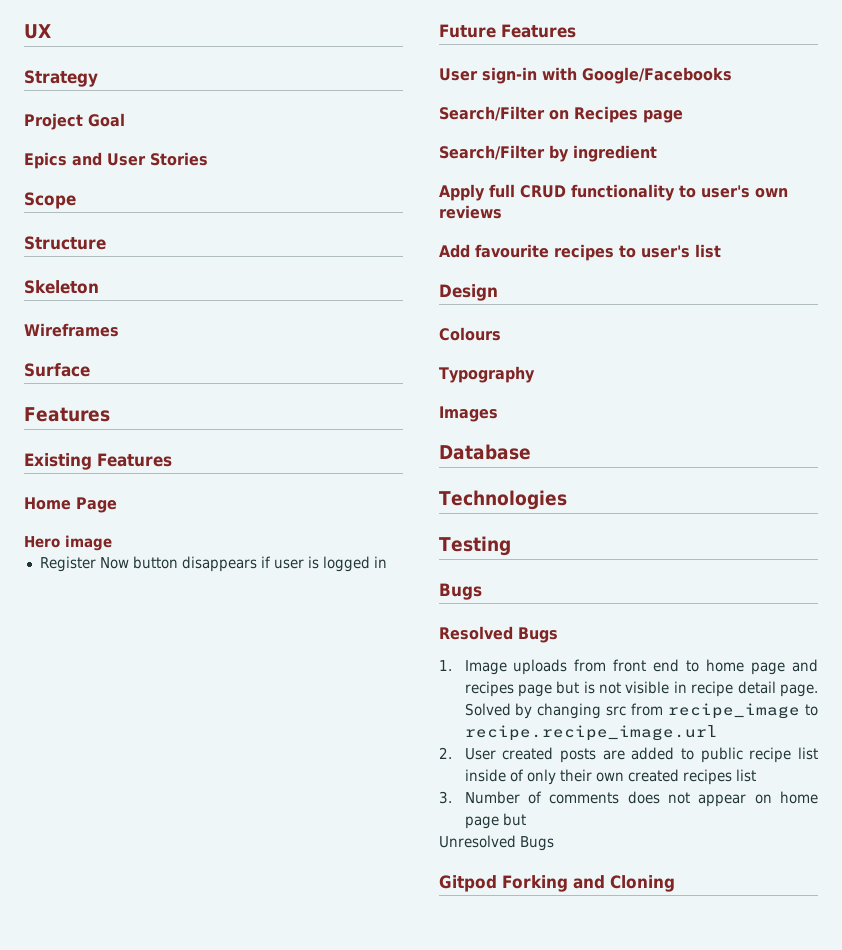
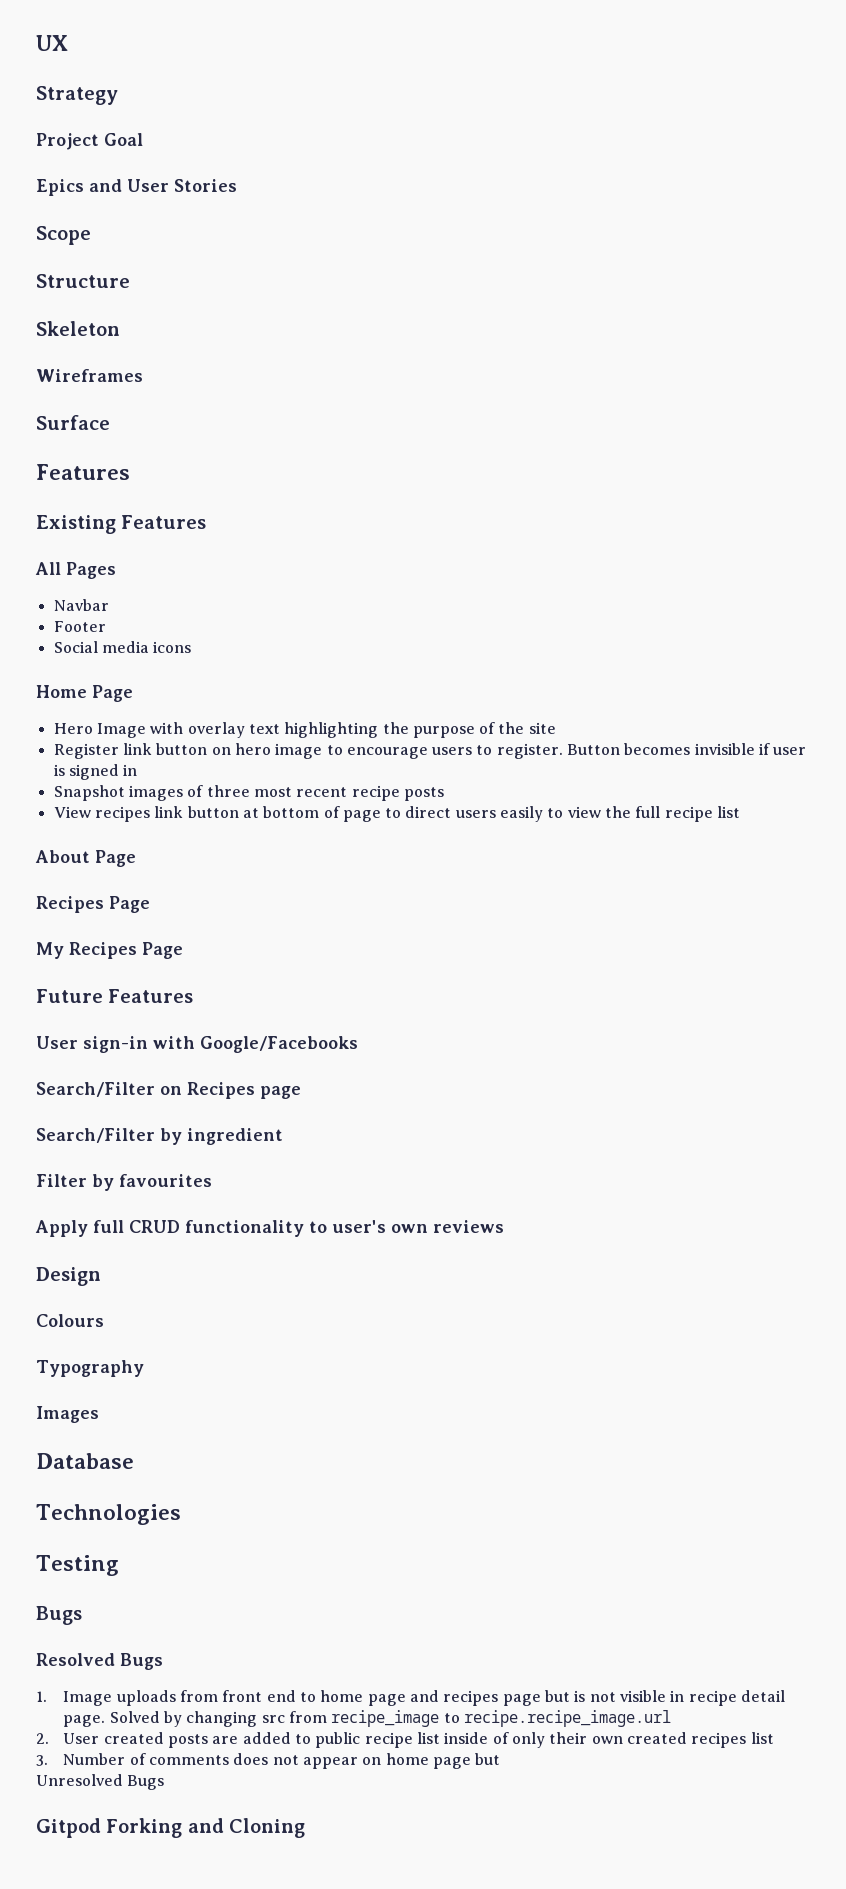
[24,497,117,513] [24,535,112,551] [39,556,257,572] Home Page // Hero image // Register Now button disappears -> [35,562,116,579] [53,599,109,611] [53,621,106,632] [53,641,192,653] [36,685,133,702] [53,722,556,738] [53,743,755,759] All Pages // Navbar // Footer // Social media icons // Home Page // Hero Image with overlay text highlighting the purpose of the site // Register link button on hero image to encourage users to register. Button becomes invisible
[322,556,387,572] logged in -> [68,764,138,780] [53,785,444,801] [53,806,741,822] [35,850,136,867] [36,896,150,913] [36,942,183,959] signed in // Snapshot images of three most recent recipe posts // View recipes link button at bottom of page to direct users easily to view the full recipe list // About Page // Recipes Page // My Recipes Page
(657, 153) none -> [36,1174,212,1191] // Filter by favourites
[439,244,721,261] // Add favourite recipes to user's list -> (504, 1226) none

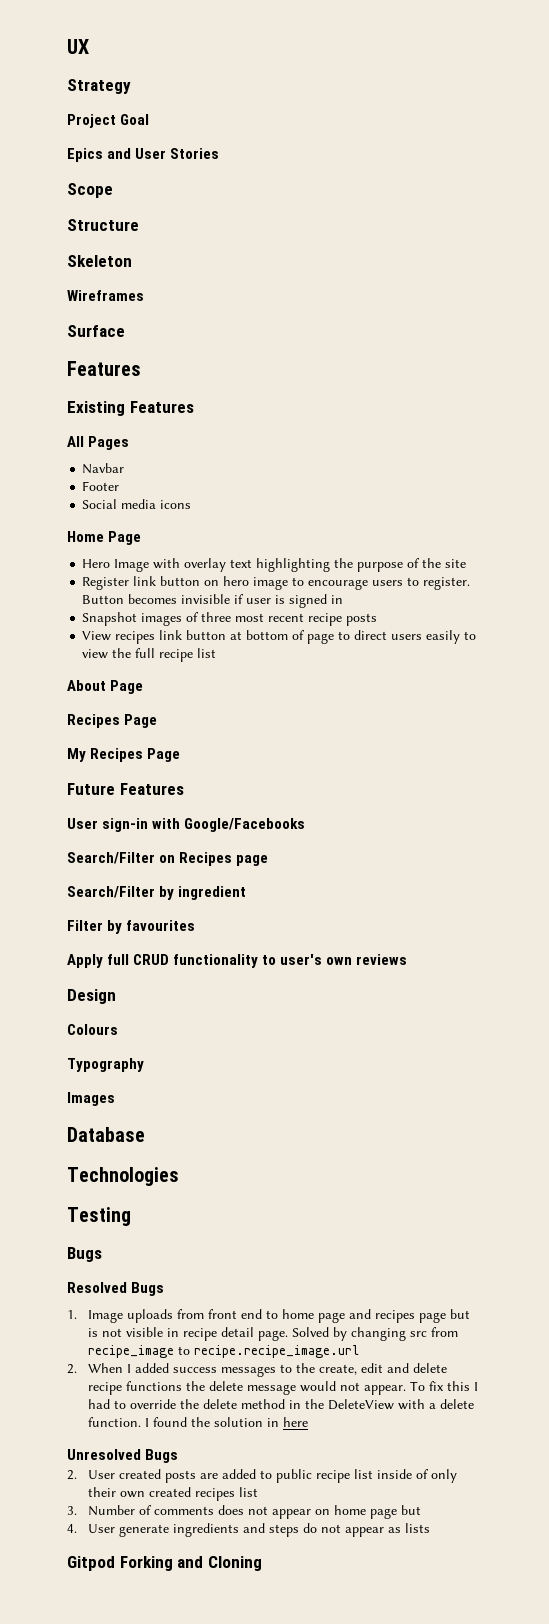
(672, 1718) none -> [67,1363,447,1377] [87,1381,478,1395] [87,1399,474,1410] [87,1417,308,1427] [67,1449,179,1463] // 2. When I added success messages to the create, edit and delete recipe functions the delete message would not appear. To fix this I had to override the delete method in the DeleteView with a delete function. I found the solution in here // Unresolved Bugs
[36,1774,165,1790] Unresolved Bugs -> [67,1523,430,1537] 4. User generate ingredients and steps do not appear as lists

